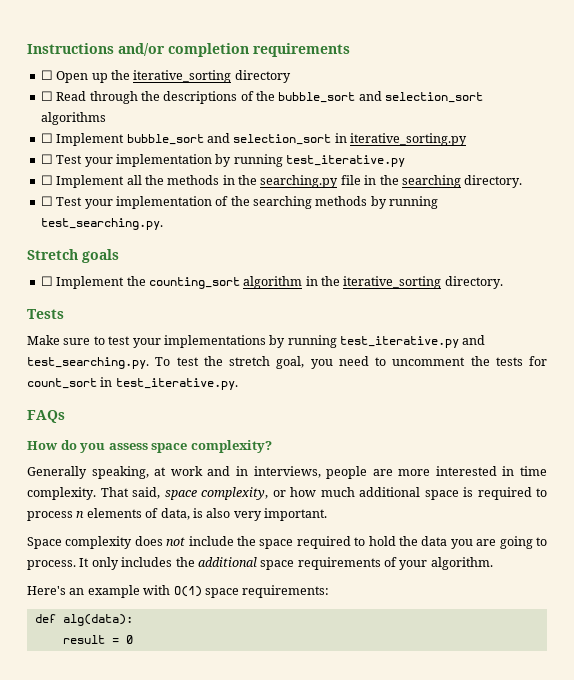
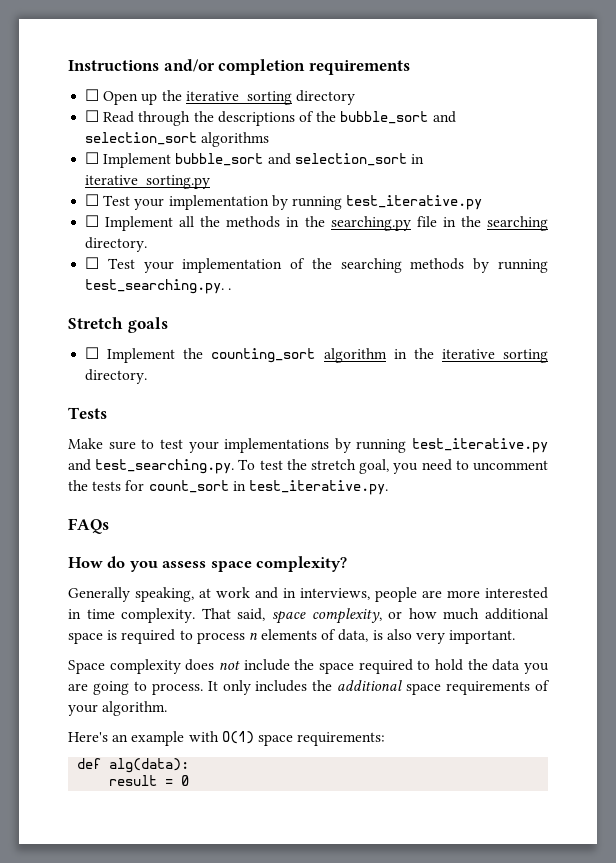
(163, 224) none -> [228,288,232,290] .

